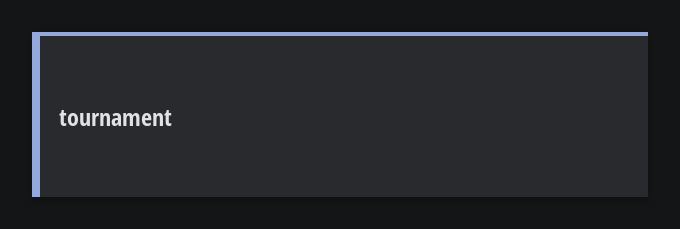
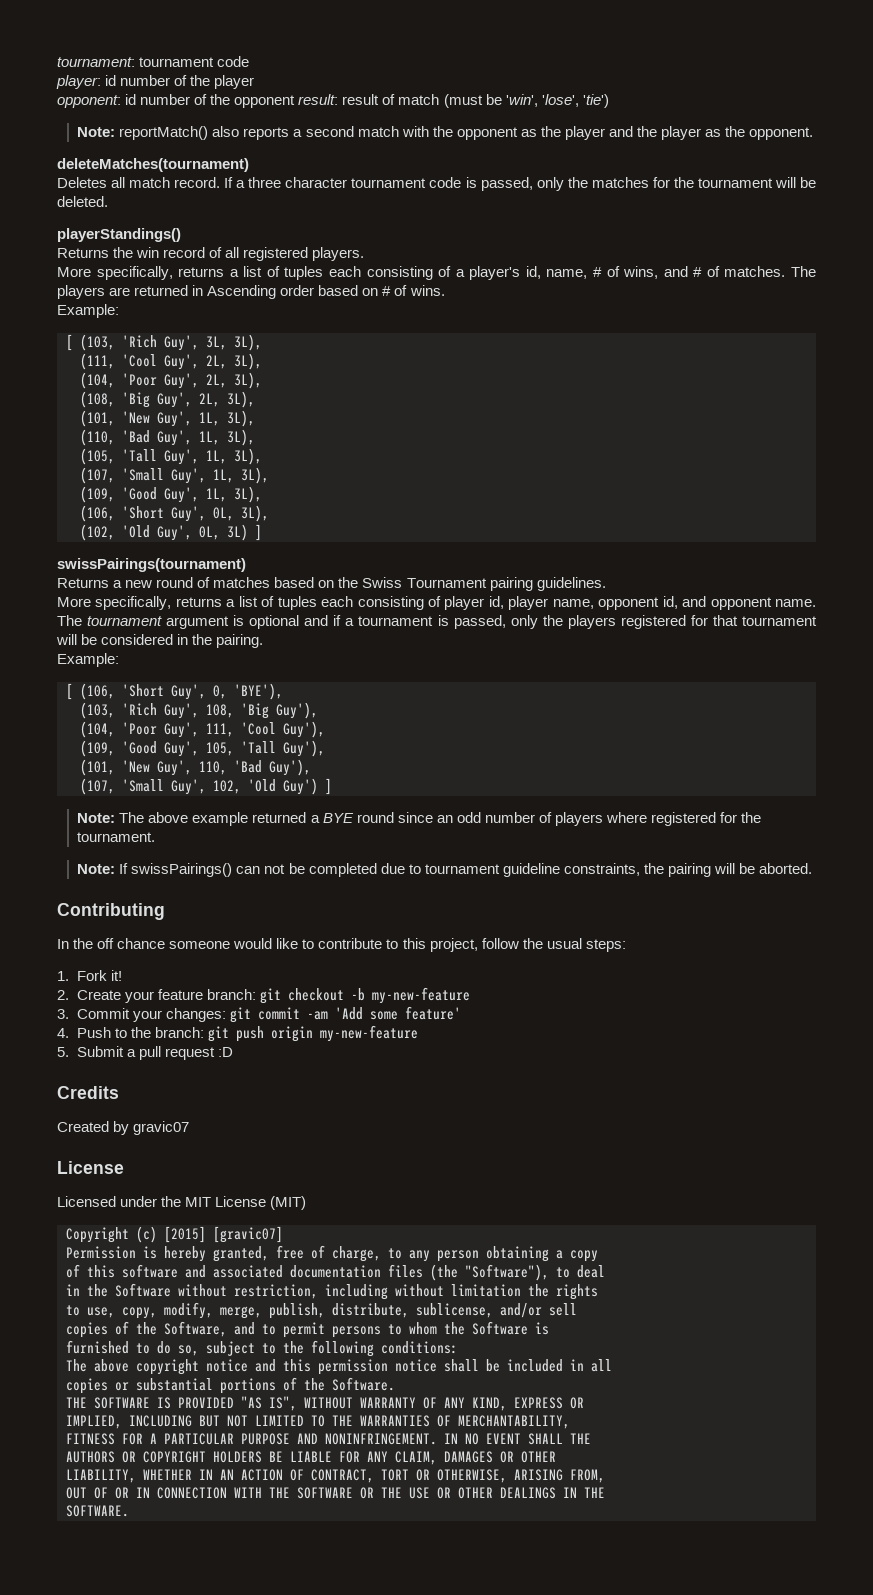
[59,110,172,126] tournament -> [57,56,250,67] [56,75,255,89] [57,94,609,108] [77,126,814,140] [57,158,249,172] [57,177,817,191] [57,196,108,207] [57,228,181,242] [57,247,365,261] [57,266,816,280] [57,285,445,299] [57,304,119,318] [66,334,262,351] [80,353,262,370] [80,372,262,389] [80,391,255,408] [80,410,255,427] [80,429,255,446] [80,448,262,465] [80,467,269,484] [80,486,262,503] [80,505,269,522] [80,524,262,541] [57,558,246,572] [57,577,606,591] [57,596,817,610] [57,615,817,629] [56,634,264,648] [57,653,119,667] [66,683,283,700] [80,702,318,719] [80,721,325,738] [80,740,325,757] [80,759,311,776] [80,778,332,795] [77,812,762,826] [77,832,156,842] [77,863,813,877] [57,903,165,920] [57,938,626,952] [57,970,123,981] [57,987,471,1004] [57,1006,462,1023] [57,1025,419,1042] [57,1046,234,1060] [57,1086,119,1099] [57,1121,190,1135] [57,1161,124,1174] [57,1196,307,1210] [66,1226,283,1243] [66,1245,598,1262] [66,1264,605,1281] [66,1283,598,1300] [66,1302,577,1319] [66,1321,549,1338] [66,1340,458,1357] [66,1359,612,1375] [66,1377,395,1394] [66,1396,584,1411] [66,1415,570,1429] [66,1433,591,1445] [66,1451,556,1465] [66,1469,605,1483] [66,1487,605,1499] [66,1505,129,1517] tournament: tournament code // player: id number of the player // opponent: id number of the opponent result: result of match (must be 'win', 'lose', 'tie') // Note: reportMatch() also reports a second match with the opponent as the player and the player as the opponent. // deleteMatches(tournament) // Deletes all match record. If a three character tournament code is passed, only the matches for the tournament will be deleted. // playerStandings() // Returns the win record of all registered players. // More specifically, returns a list of tuples each consisting of a player's id, name, # of wins, and # of matches. The players are returned in Ascending order based on # of wins. // Example: // [ (103, 'Rich Guy', 3L, 3L), // (111, 'Cool Guy', 2L, 3L), // (104, 'Poor Guy', 2L, 3L), // (108, 'Big Guy', 2L, 3L), // (101, 'New Guy', 1L, 3L), // (110, 'Bad Guy', 1L, 3L), // (105, 'Tall Guy', 1L, 3L), // (107, 'Small Guy', 1L, 3L), // (109, 'Good Guy', 1L, 3L), // (106, 'Short Guy', 0L, 3L), // (102, 'Old Guy', 0L, 3L) ] // swissPairings(tournament) // Returns a new round of matches based on the Swiss Tournament pairing guidelines. // More specifically, returns a list of tuples each consisting of player id, player name, opponent id, and opponent name. The tournament argument is optional and if a tournament is passed, only the players registered for that tournament will be considered in the pairing. // Example: // [ (106, 'Short Guy', 0, 'BYE'), // (103, 'Rich Guy', 108, 'Big Guy'), // (104, 'Poor Guy', 111, 'Cool Guy'), // (109, 'Good Guy', 105, 'Tall Guy'), // (101, 'New Guy', 110, 'Bad Guy'), // (107, 'Small Guy', 102, 'Old Guy') ] // Note: The above example returned a BYE round since an odd number of players where registered for the tournament. // Note: If swissPairings() can not be completed due to tournament guideline constraints, the pairing will be aborted. // Contributing // In the off chance someone would like to contribute to this project, follow the usual steps: // 1. Fork it! // 2. Create your feature branch: git checkout -b my-new-feature // 3. Commit your changes: git commit -am 'Add some feature' // 4. Push to the branch: git push origin my-new-feature // 5. Submit a pull request :D // Credits // Created by gravic07 // License // Licensed under the MIT License (MIT) // Copyright (c) [2015] [gravic07] // Permission is hereby granted, free of charge, to any person obtaining a copy // of this software and associated documentation files (the "Software"), to deal // in the Software without restriction, including without limitation the rights // to use, copy, modify, merge, publish, distribute, sublicense, and/or sell // copies of the Software, and to permit persons to whom the Software is // furnished to do so, subject to the following conditions: // The above copyright notice and this permission notice shall be included in all // copies or substantial portions of the Software. // THE SOFTWARE IS PROVIDED "AS IS", WITHOUT WARRANTY OF ANY KIND, EXPRESS OR // IMPLIED, INCLUDING BUT NOT LIMITED TO THE WARRANTIES OF MERCHANTABILITY, // FITNESS FOR A PARTICULAR PURPOSE AND NONINFRINGEMENT. IN NO EVENT SHALL THE // AUTHORS OR COPYRIGHT HOLDERS BE LIABLE FOR ANY CLAIM, DAMAGES OR OTHER // LIABILITY, WHETHER IN AN ACTION OF CONTRACT, TORT OR OTHERWISE, ARISING FROM, // OUT OF OR IN CONNECTION WITH THE SOFTWARE OR THE USE OR OTHER DEALINGS IN THE // SOFTWARE.

